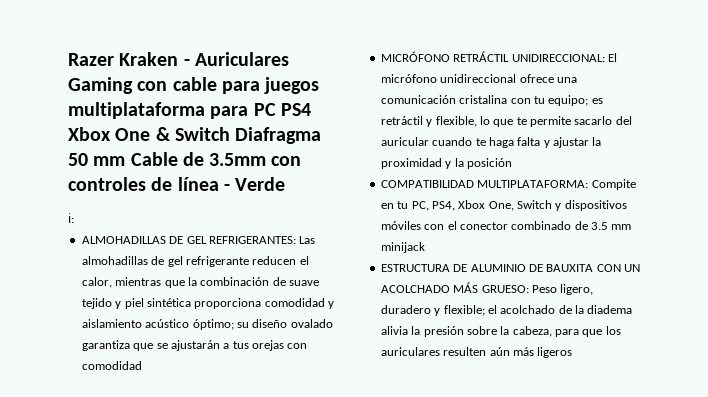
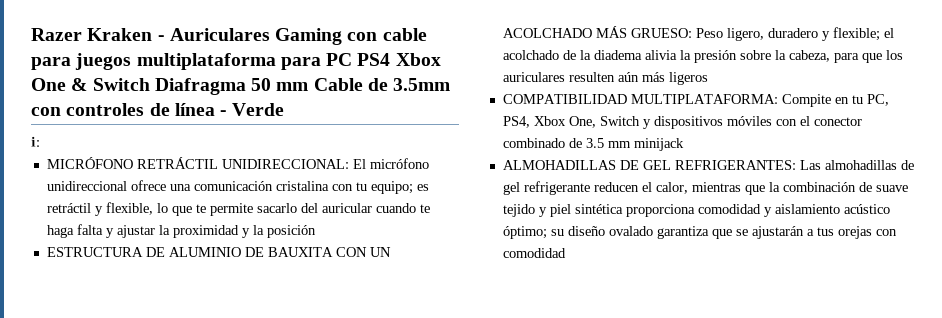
(74, 218) none -> [46,157,429,169] [46,180,429,194] [46,202,430,216] [46,224,316,238] [46,247,391,257] [502,26,894,41] [502,50,903,63] [502,72,708,85] [502,94,889,107] [502,116,862,129] [502,138,684,151] // MICRÓFONO RETRÁCTIL UNIDIRECCIONAL: El micrófono unidireccional ofrece una comunicación cristalina con tu equipo; es retráctil y flexible, lo que te permite sacarlo del auricular cuando te haga falta y ajustar la proximidad y la posición // ESTRUCTURA DE ALUMINIO DE BAUXITA CON UN ACOLCHADO MÁS GRUESO: Peso ligero, duradero y flexible; el acolchado de la diadema alivia la presión sobre la cabeza, para que los auriculares resulten aún más ligeros // COMPATIBILIDAD MULTIPLATAFORMA: Compite en tu PC, PS4, Xbox One, Switch y dispositivos móviles con el conector combinado de 3.5 mm minijack
[380,51,617,62] [380,74,577,83] [380,95,603,106] [380,116,632,127] [380,137,602,148] [380,158,512,169] [380,179,636,190] [380,200,627,211] [380,221,632,230] [380,242,425,253] [380,264,640,272] [380,282,594,295] [380,305,633,316] [380,326,621,337] [380,347,573,358] // MICRÓFONO RETRÁCTIL UNIDIRECCIONAL: El micrófono unidireccional ofrece una comunicación cristalina con tu equipo; es retráctil y flexible, lo que te permite sacarlo del auricular cuando te haga falta y ajustar la proximidad y la posición // COMPATIBILIDAD MULTIPLATAFORMA: Compite en tu PC, PS4, Xbox One, Switch y dispositivos móviles con el conector combinado de 3.5 mm minijack // ESTRUCTURA DE ALUMINIO DE BAUXITA CON UN ACOLCHADO MÁS GRUESO: Peso ligero, duradero y flexible; el acolchado de la diadema alivia la presión sobre la cabeza, para que los auriculares resulten aún más ligeros -> (566, 253) none

